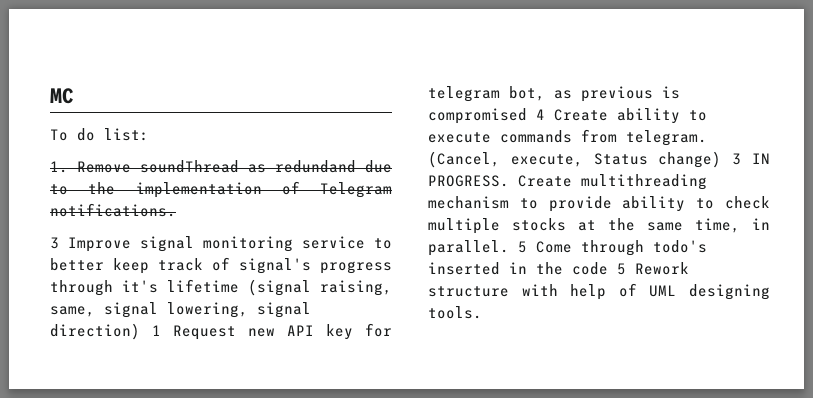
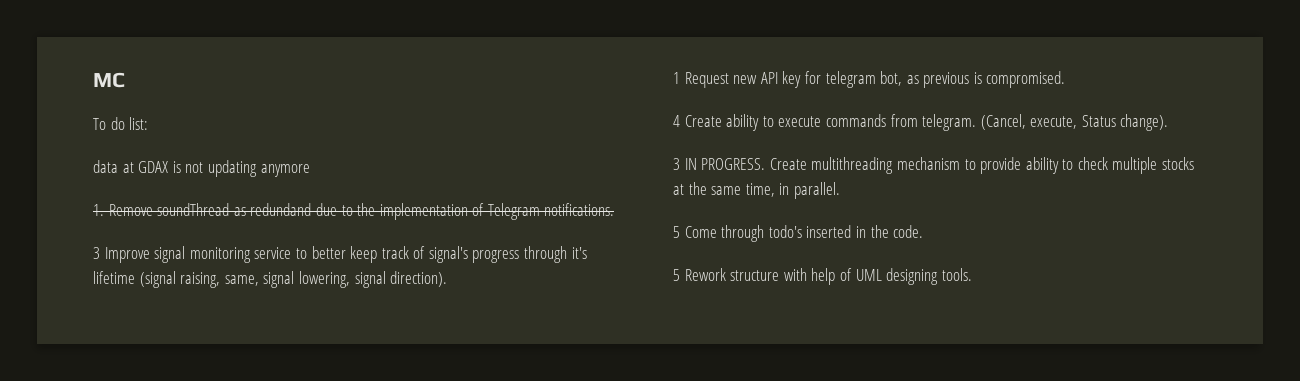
(149, 134) none -> [93,160,310,177] // data at GDAX is not updating anymore
[50,323,140,340] direction) -> [390,271,448,287] direction). //
[428,108,527,124] compromised -> [986,71,1066,88] compromised. //
[658,151,722,168] change) -> [1120,114,1169,131] change). //
(509, 248) none -> (840, 190) //
[572,262,608,275] code -> [893,225,924,238] code. //

